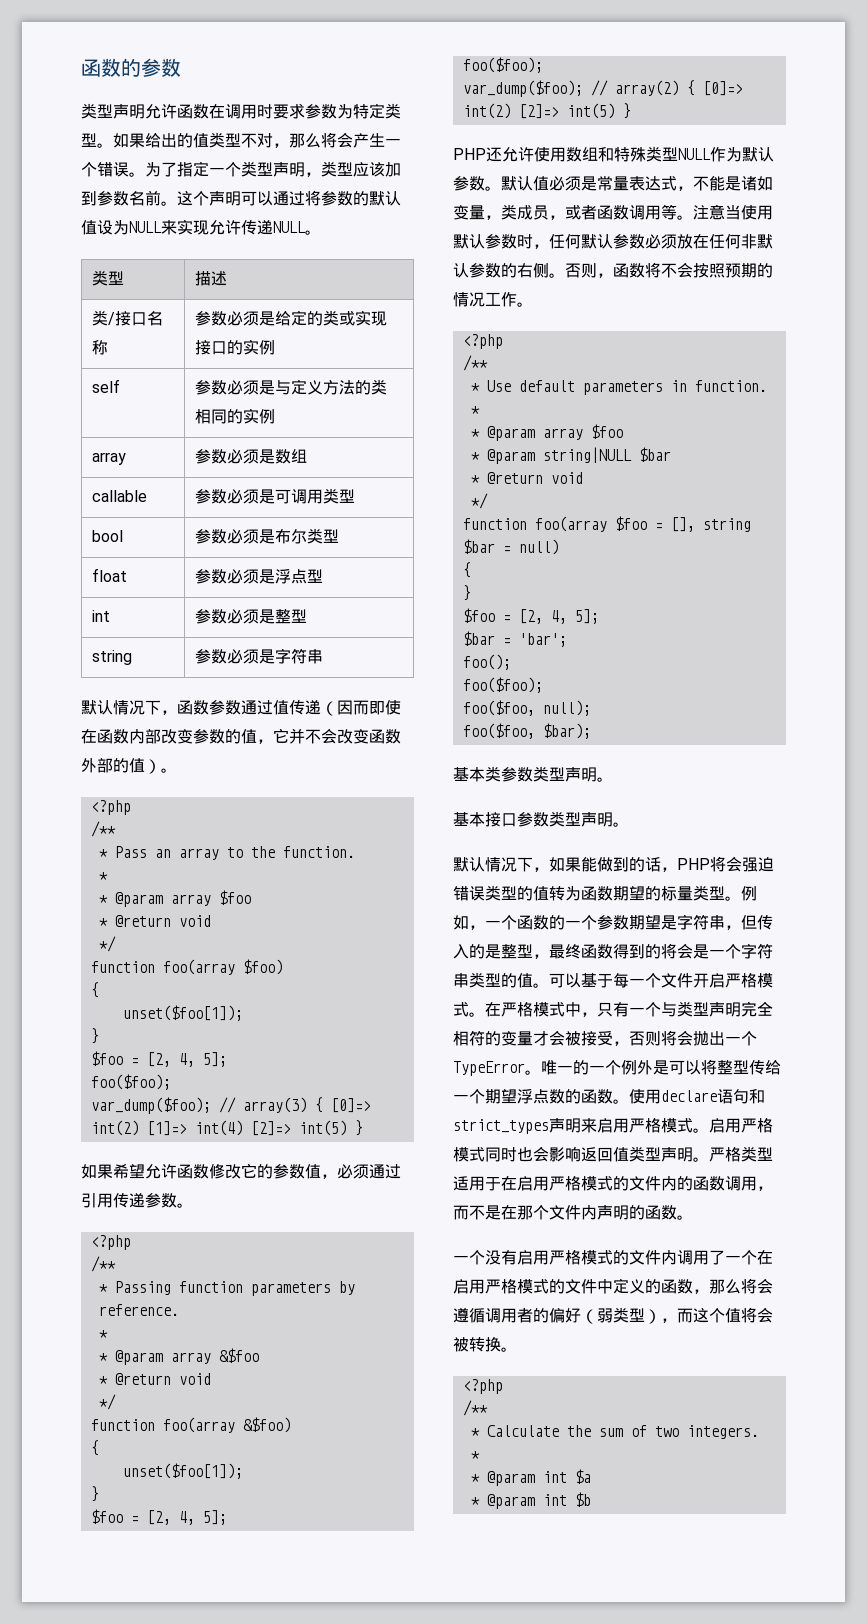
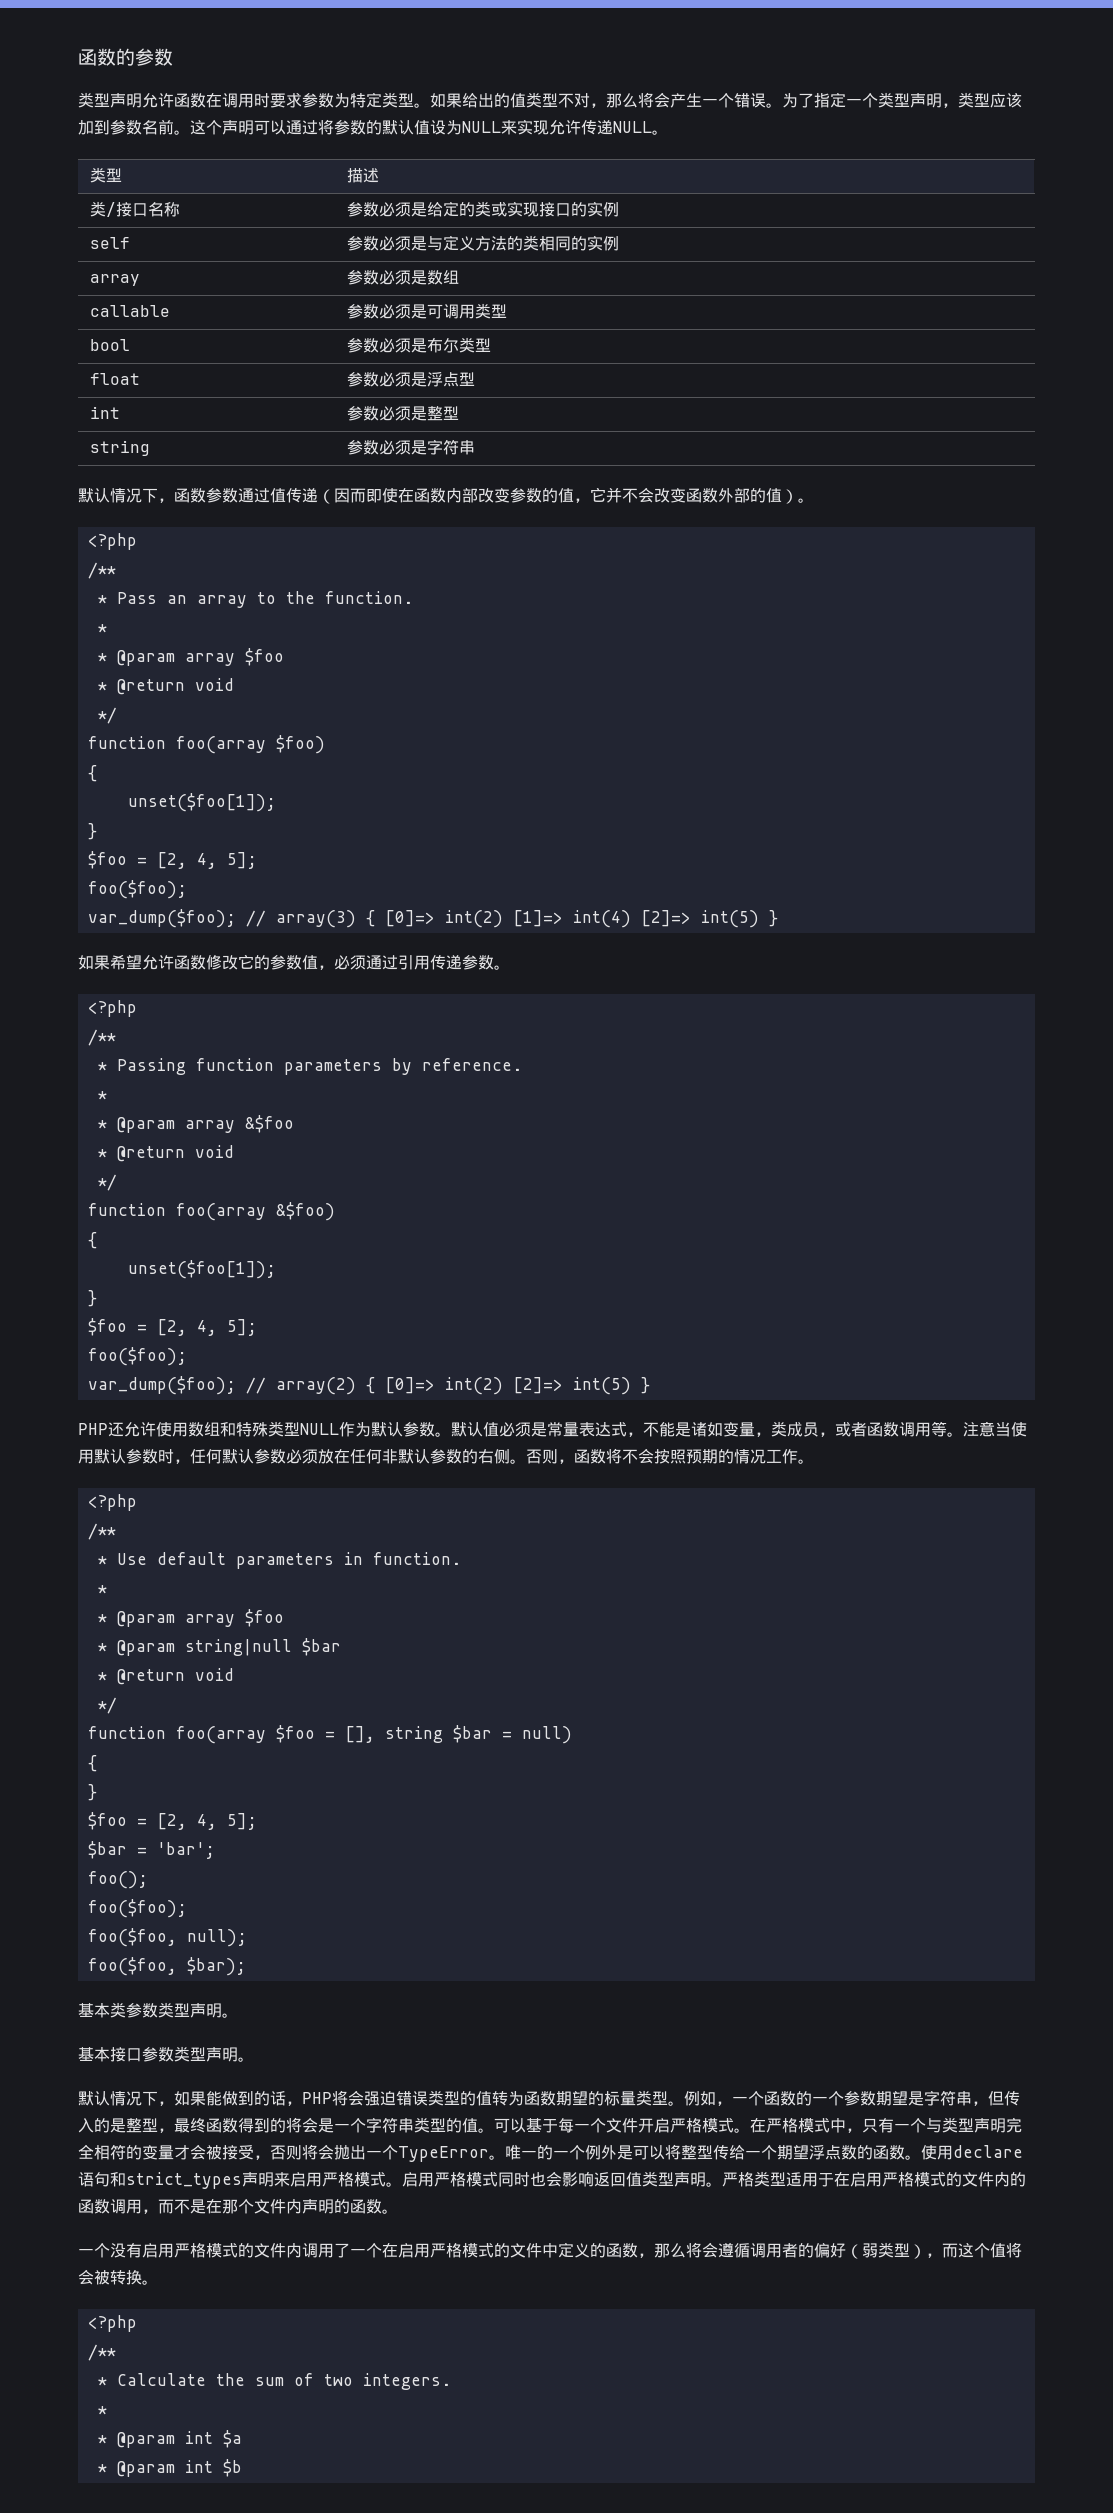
[542,447,632,463] string|NULL -> [184,1639,292,1656] string|null

